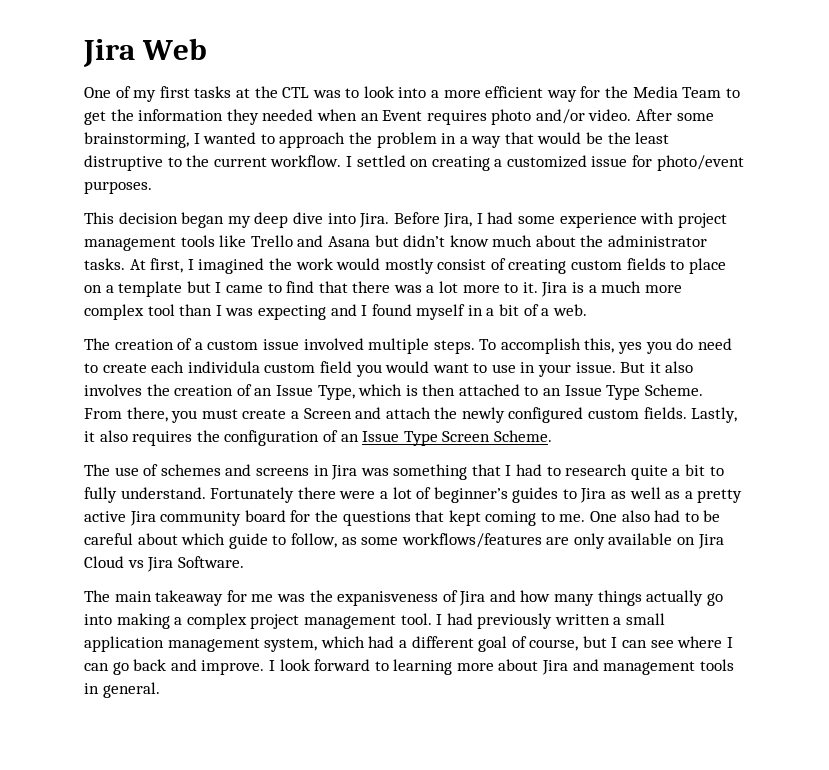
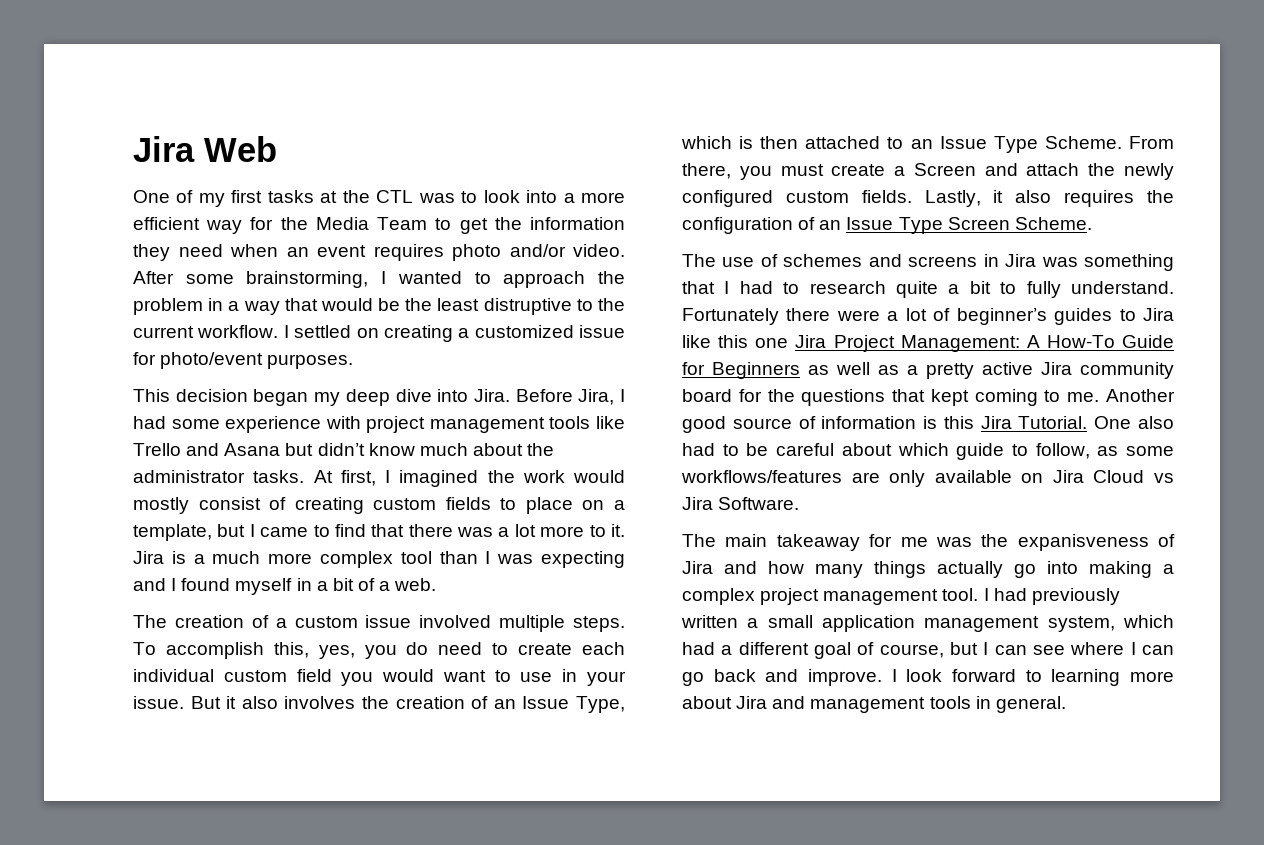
[262,109,314,121] needed -> [178,244,223,257] need
[382,110,423,121] Event -> [317,245,366,257] event
[118,281,183,297] template -> [133,524,212,541] template,
[618,342,643,354] yes -> [318,645,355,659] yes,
[187,361,260,373] individula -> [133,669,214,682] individual
(607, 495) none -> [682,335,1174,352] [682,362,800,379] like this one Jira Project Management: A How-To Guide for Beginners
(586, 518) none -> [1106,389,1175,402] [682,416,1088,433] Another good source of information is this Jira Tutorial.

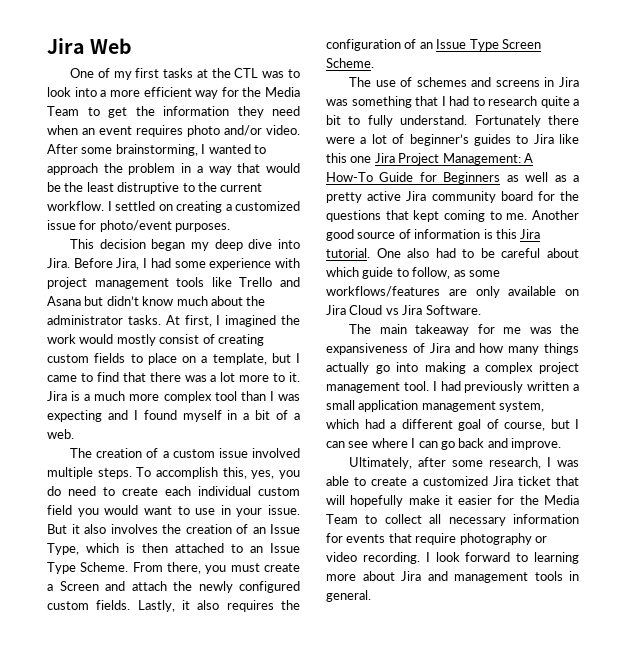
[1018,416,1088,429] Tutorial. -> [326,248,370,258] tutorial.
[1017,534,1149,551] expanisveness -> [326,343,408,355] expansiveness
(882, 677) none -> [349,457,579,469] [326,476,579,486] [326,495,579,507] [326,514,579,526] [326,533,547,545] [326,552,420,564] // Ultimately, after some research, I was able to create a customized Jira ticket that will hopefully make it easier for the Media Team to collect all necessary information for events that require photography or video recording.

